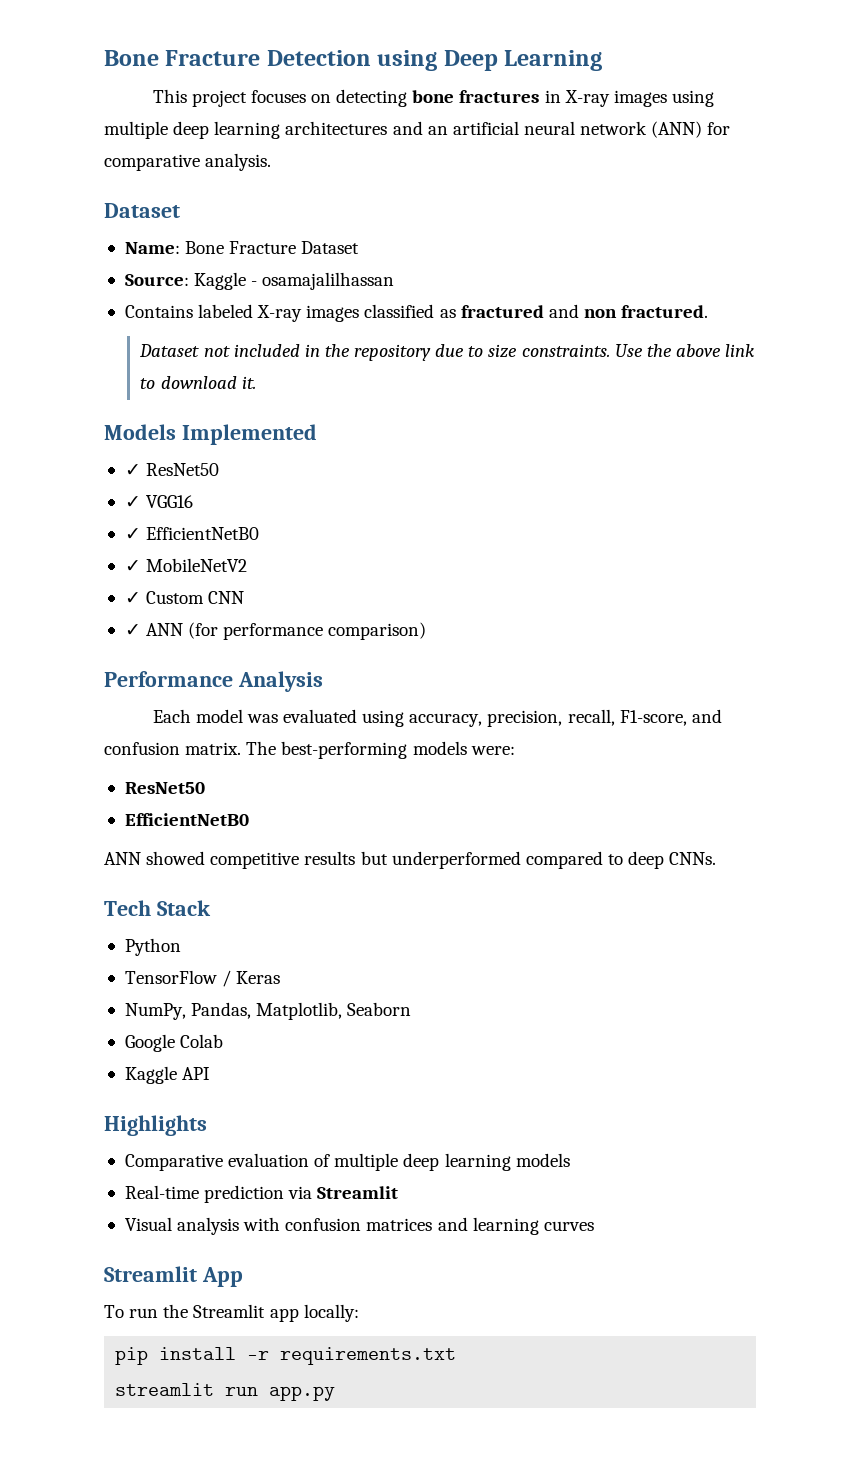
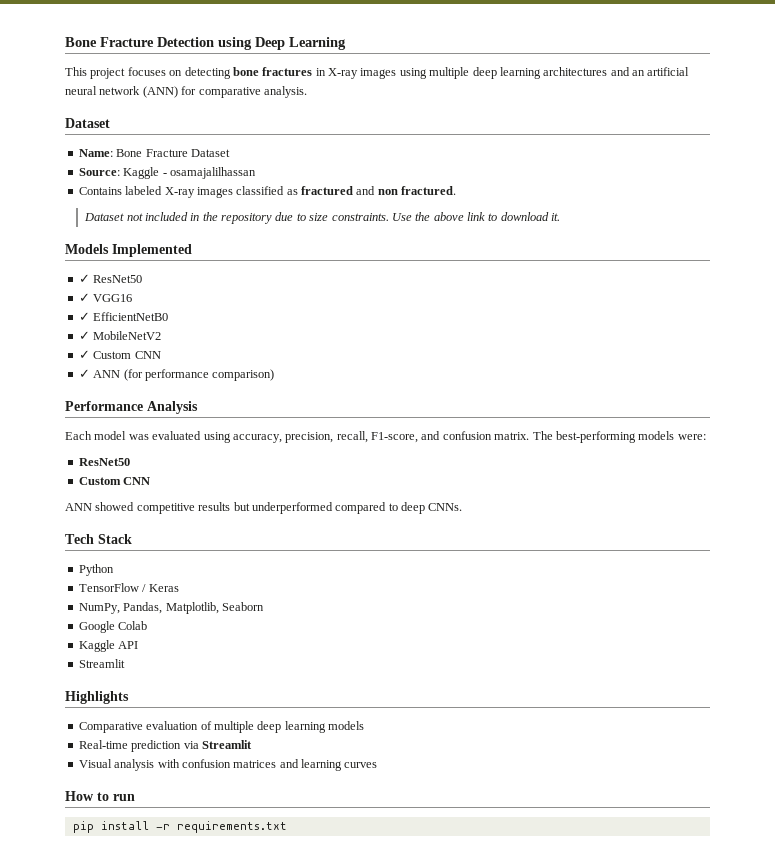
[124,813,249,826] EfficientNetB0 -> [78,477,151,485] Custom CNN
(211, 1073) none -> [78,659,125,668] // Streamlit
[104,1266,243,1287] [104,1304,359,1322] Streamlit App // To run the Streamlit app locally: -> [65,791,135,801] How to run
[115,1383,336,1401] // streamlit run app.py -> (287, 827) none

